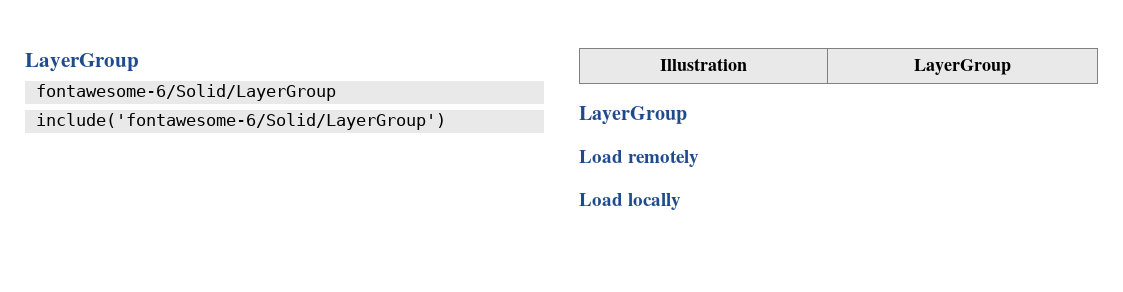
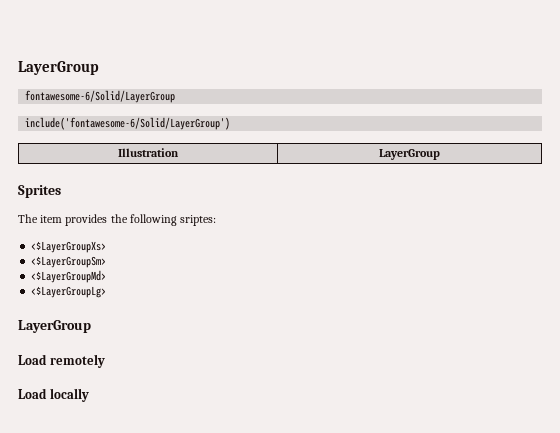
(1011, 67) none -> [18,185,61,198] [18,214,217,226] [31,241,107,253] [31,256,107,268] [31,270,107,283] [31,286,107,298] // Sprites // The item provides the following sriptes: // <$LayerGroupXs> // <$LayerGroupSm> // <$LayerGroupMd> // <$LayerGroupLg>

